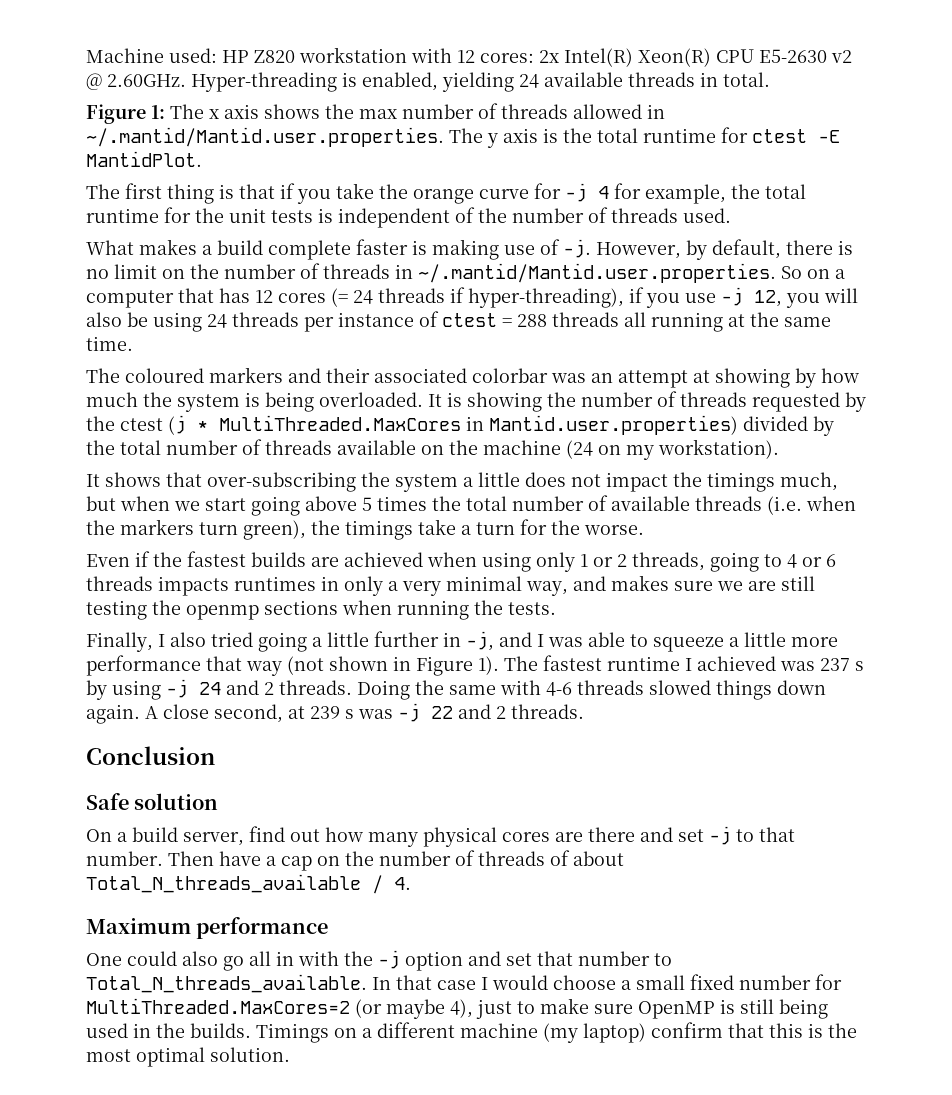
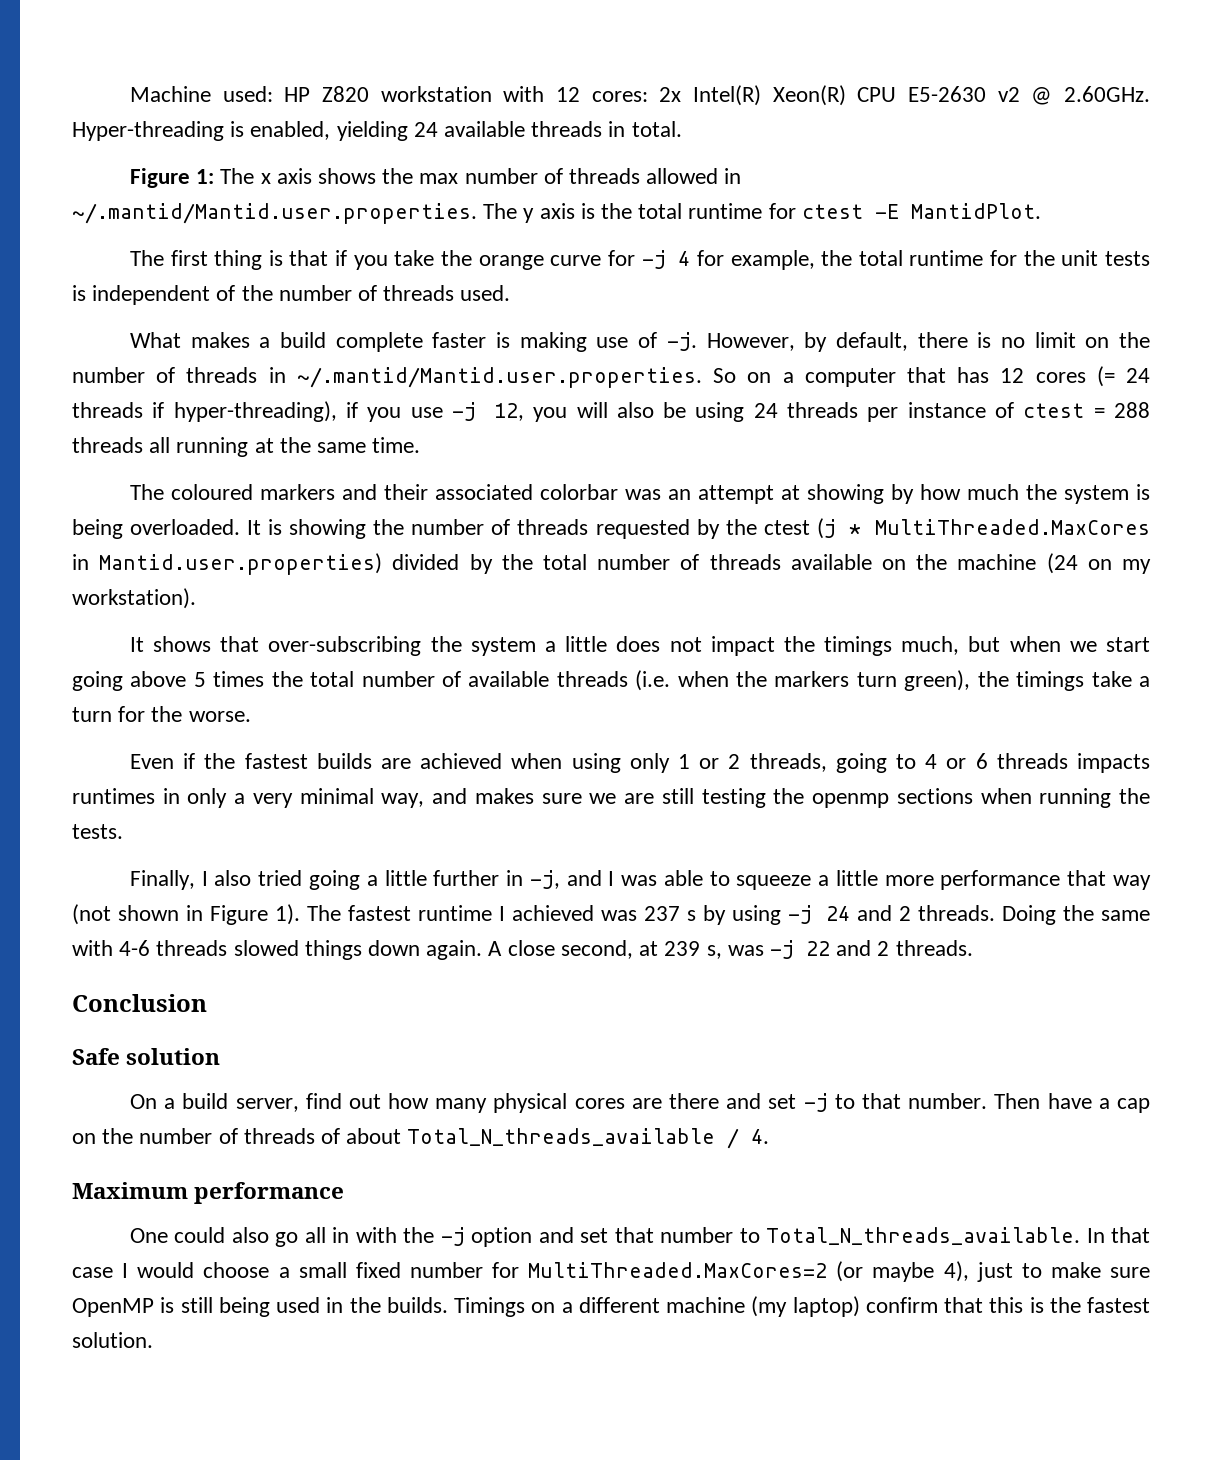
[345,709,354,719] s -> [706,945,722,959] s,
[86,1047,205,1067] most optimal -> [1087,1297,1150,1313] fastest

